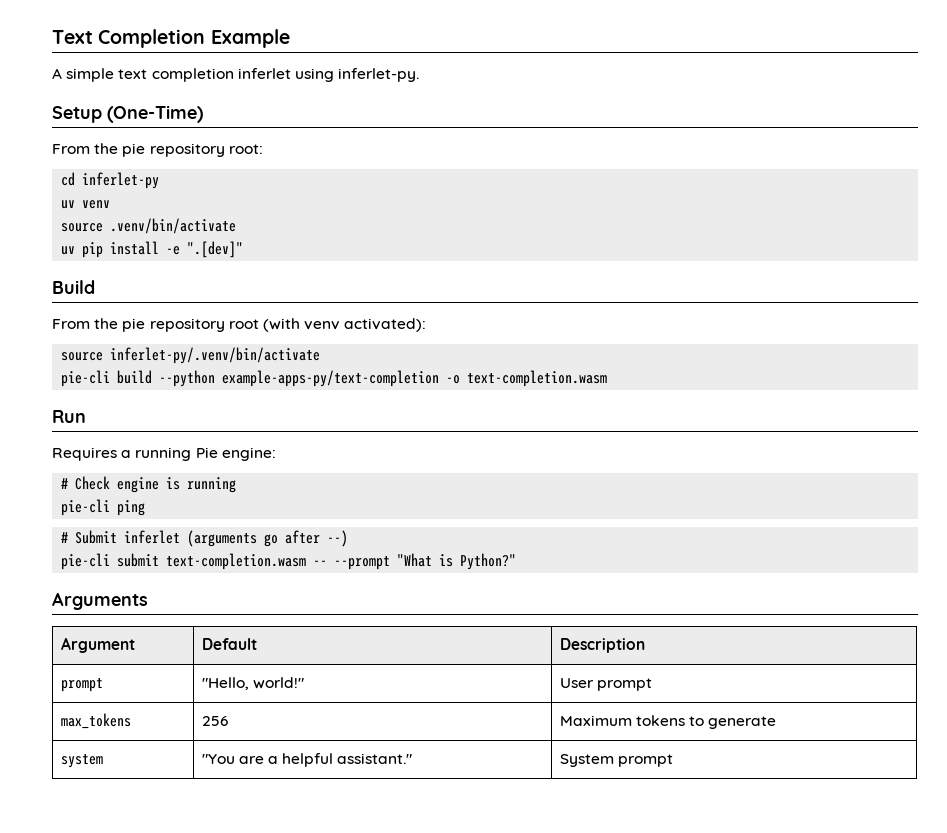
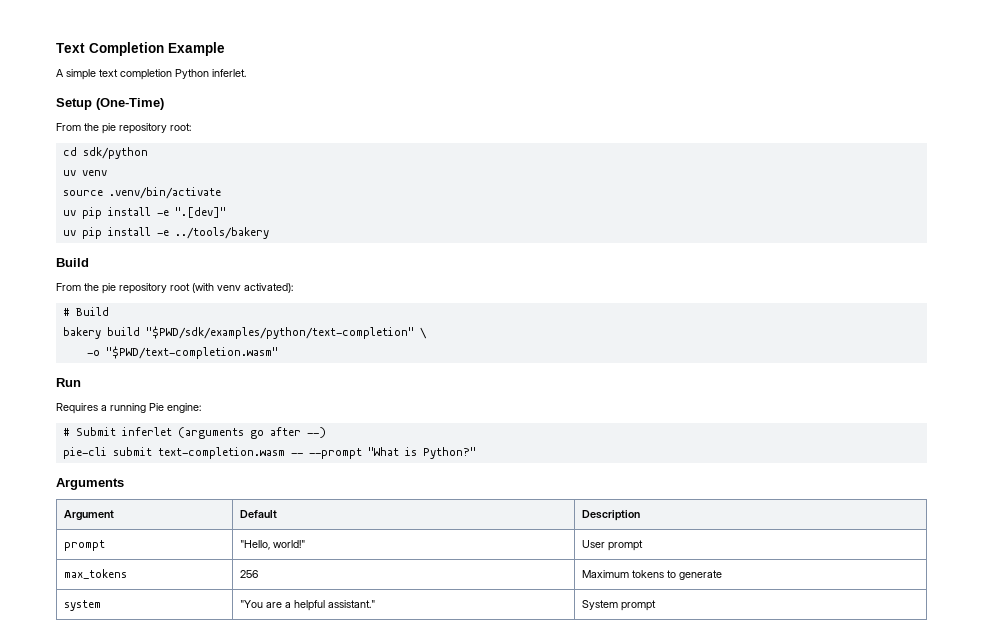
[237,68,420,82] inferlet using inferlet-py. -> [175,69,246,79] Python inferlet.
[82,172,160,189] inferlet-py -> [82,147,148,159] sdk/python
(244, 249) none -> [62,227,269,239] // uv pip install -e ../tools/bakery
[61,347,321,364] [61,370,608,387] source inferlet-py/.venv/bin/activate // pie-cli build --python example-apps-py/text-completion -o text-completion.wasm -> [62,307,109,316] [62,326,427,339] [86,346,278,359] # Build // bakery build "$PWD/sdk/examples/python/text-completion" \ // -o "$PWD/text-completion.wasm"
[61,476,237,493] [61,499,146,516] // # Check engine is running // pie-cli ping -> (201, 408) none

